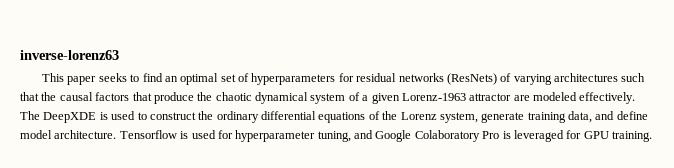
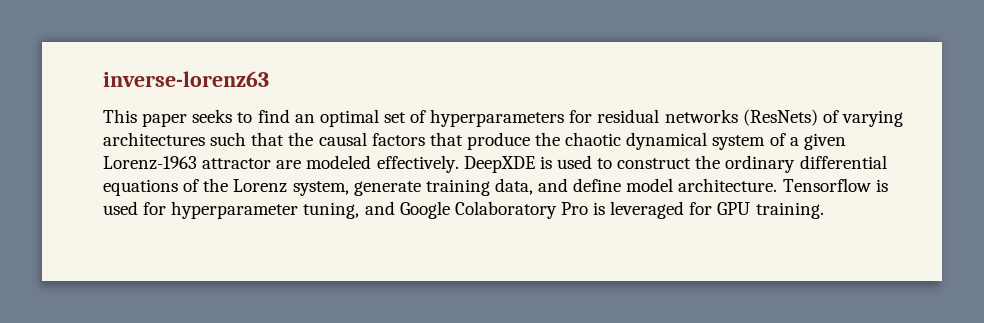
[20,111,40,120] The -> (459, 164) none

